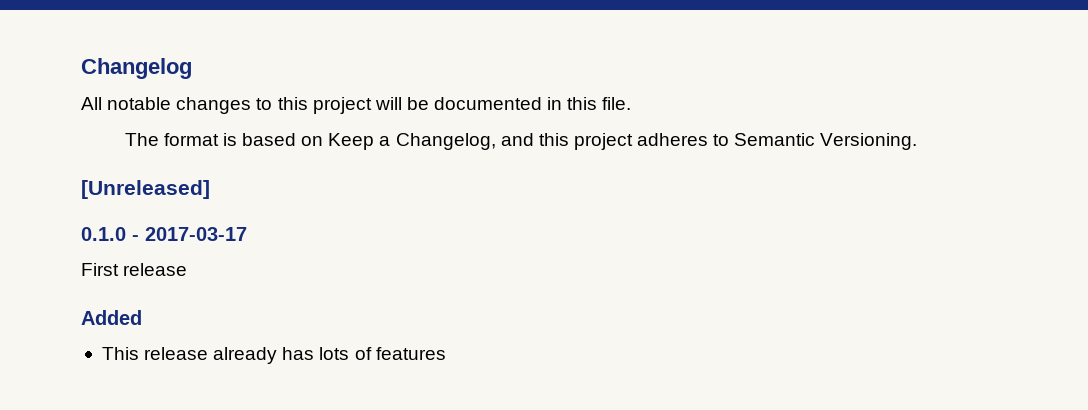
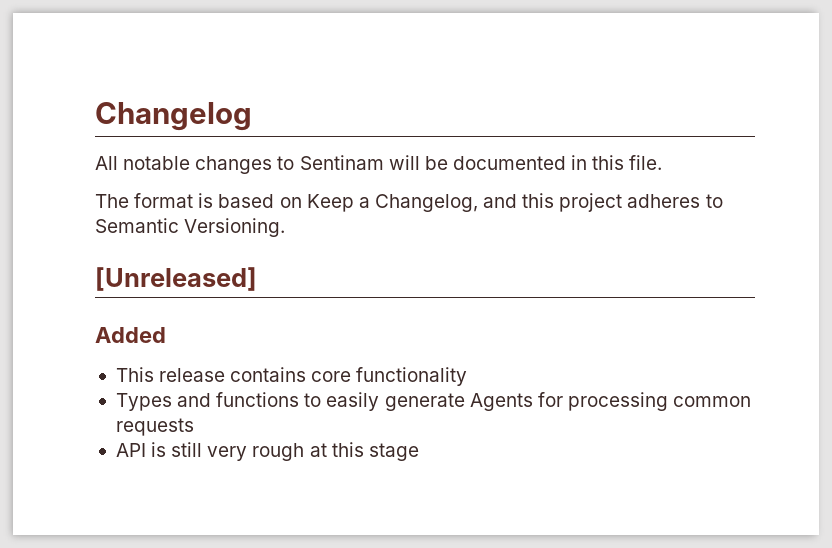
[277,97,372,114] this project -> [299,155,384,170] Sentinam
[81,227,247,241] [81,263,188,276] [81,310,142,325] [101,347,446,364] 0.1.0 - 2017-03-17 // First release // Added // This release already has lots of features -> [95,327,166,343] [115,367,468,386] [115,392,752,411] [115,418,194,436] [115,442,419,461] Added // This release contains core functionality // Types and functions to easily generate Agents for processing common requests // API is still very rough at this stage

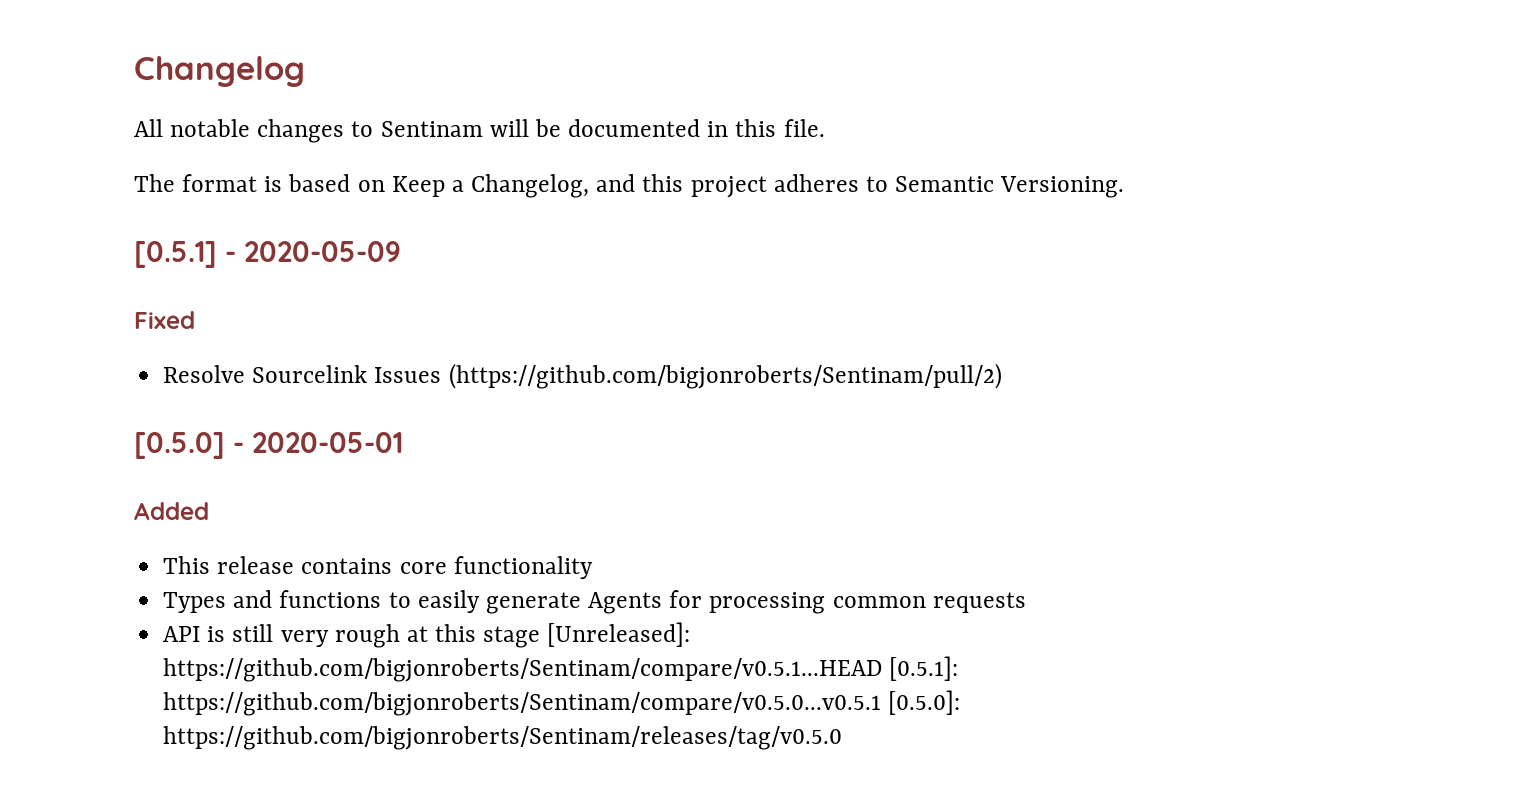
[95,267,257,291] [Unreleased] -> [134,241,401,268] [134,311,195,329] [163,363,1002,389] [134,432,403,459] [0.5.1] - 2020-05-09 // Fixed // Resolve Sourcelink Issues (https://github.com/bigjonroberts/Sentinam/pull/2) // [0.5.0] - 2020-05-01
(419, 452) none -> [547,622,691,647] [163,656,959,682] [163,690,961,716] [163,726,843,750] [Unreleased]: https://github.com/bigjonroberts/Sentinam/compare/v0.5.1...HEAD [0.5.1]: https://github.com/bigjonroberts/Sentinam/compare/v0.5.0...v0.5.1 [0.5.0]: https://github.com/bigjonroberts/Sentinam/releases/tag/v0.5.0

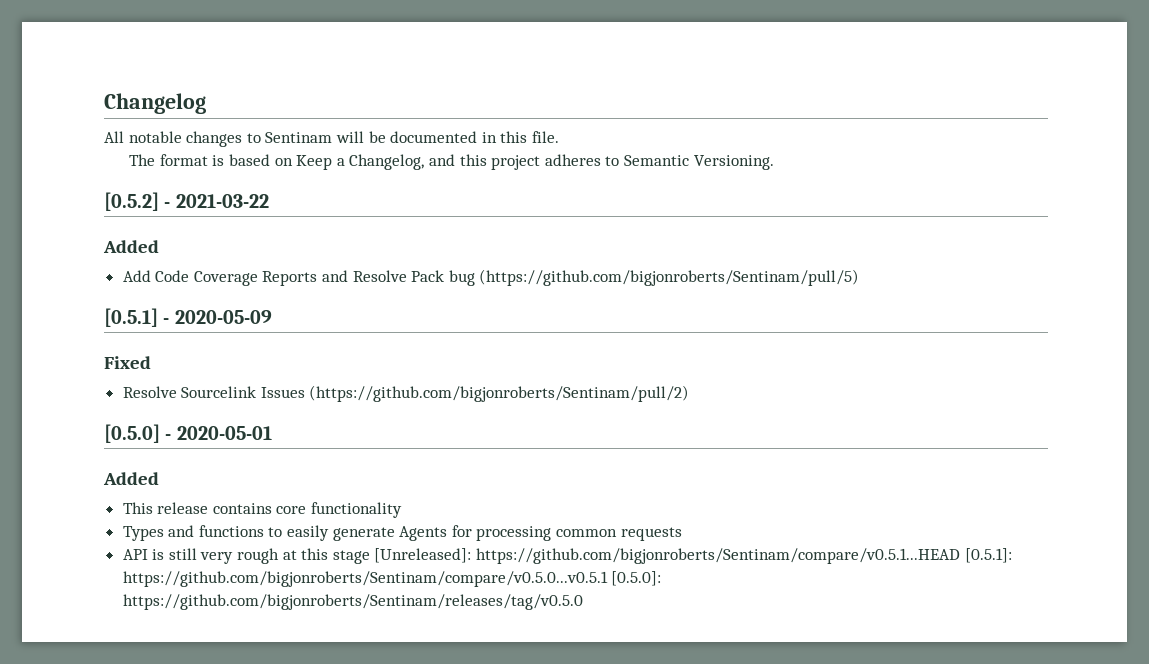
(1125, 187) none -> [104,192,269,211] [103,240,159,253] [122,269,860,286] // [0.5.2] - 2021-03-22 // Added // Add Code Coverage Reports and Resolve Pack bug (https://github.com/bigjonroberts/Sentinam/pull/5)

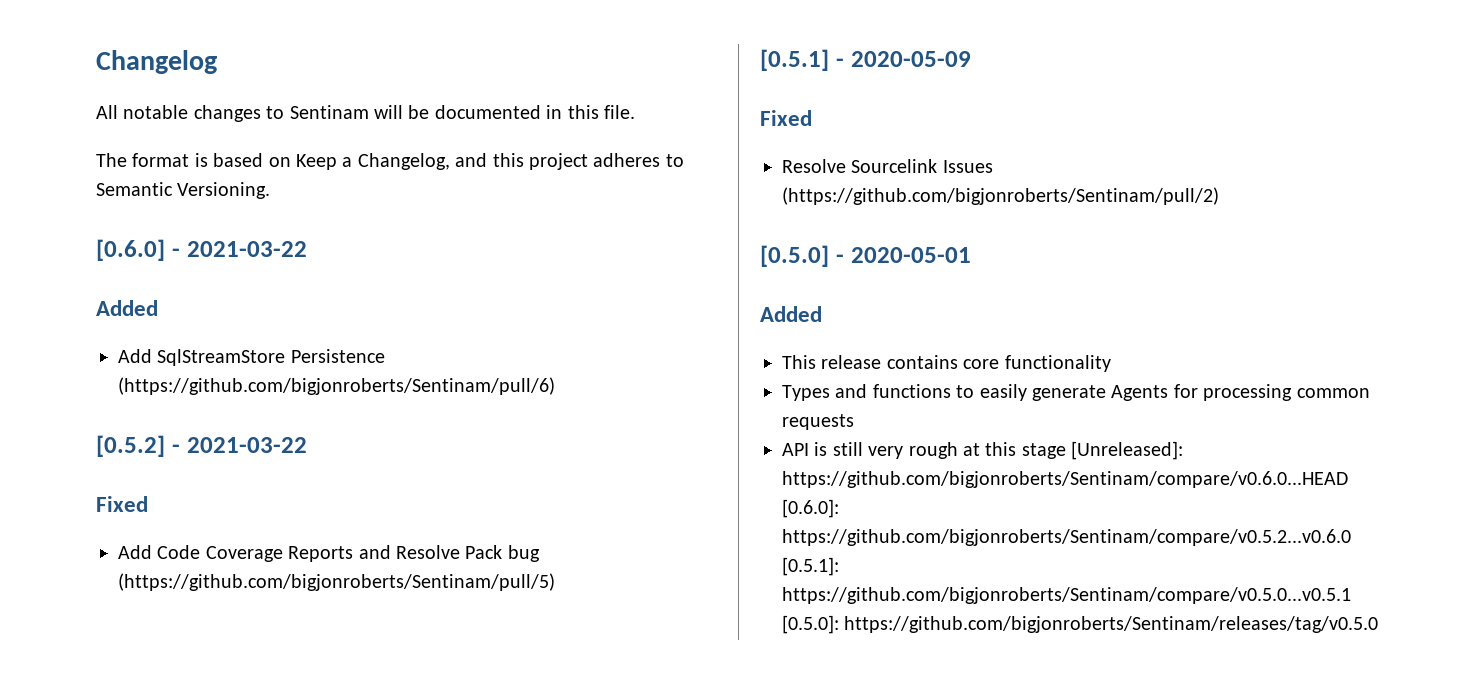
(774, 162) none -> [96,239,307,261] [96,300,158,316] [118,349,385,366] [118,377,555,395] // [0.6.0] - 2021-03-22 // Added // Add SqlStreamStore Persistence (https://github.com/bigjonroberts/Sentinam/pull/6)
[103,240,159,253] Added -> [96,496,148,512] Fixed
[476,548,961,564] https://github.com/bigjonroberts/Sentinam/compare/v0.5.1...HEAD -> [782,471,1348,488] [782,499,839,518] [782,529,1351,546] https://github.com/bigjonroberts/Sentinam/compare/v0.6.0...HEAD [0.6.0]: https://github.com/bigjonroberts/Sentinam/compare/v0.5.2...v0.6.0

